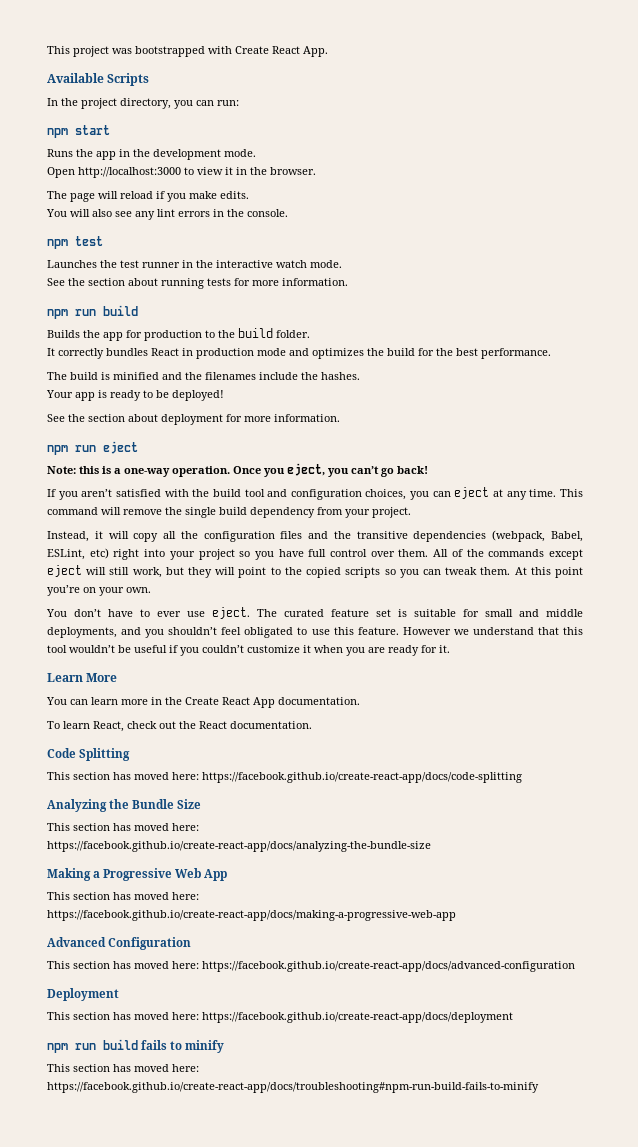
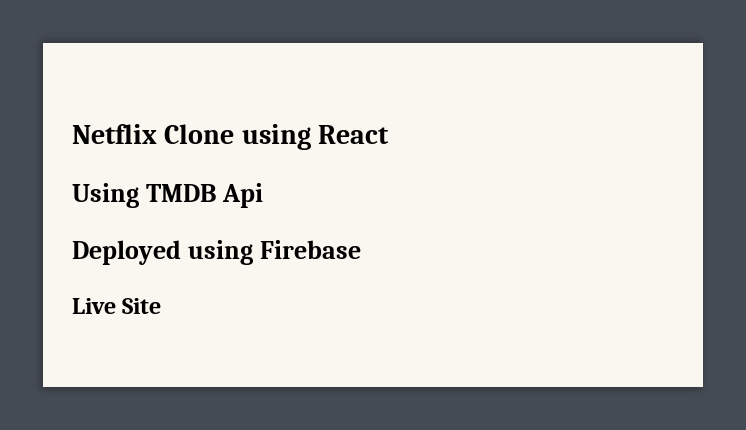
[47,46,328,57] [47,73,150,86] [47,98,239,109] [47,125,110,138] [47,149,256,160] [47,167,316,178] [47,191,249,202] [46,209,288,220] [47,236,103,249] [47,260,342,268] [47,278,348,289] [47,305,138,319] [47,328,310,341] [47,348,551,359] [47,372,360,380] [46,390,224,401] [47,414,340,425] [47,441,138,455] [47,463,428,477] [47,487,583,500] [47,507,411,518] [47,530,583,542] [47,548,583,560] [47,565,584,578] [47,585,151,596] [46,607,583,619] [47,627,583,638] [47,645,450,656] [47,673,118,682] [46,697,360,708] [47,721,312,732] [47,748,131,761] [47,772,522,783] [47,799,202,812] [47,823,199,831] [47,841,431,852] [47,868,228,881] [47,892,199,900] [47,910,456,921] [47,937,192,950] [47,961,575,972] [47,988,119,1001] [47,1012,513,1023] [47,1039,225,1053] [47,1064,199,1072] [47,1082,539,1093] This project was bootstrapped with Create React App. // Available Scripts // In the project directory, you can run: // npm start // Runs the app in the development mode. // Open http://localhost:3000 to view it in the browser. // The page will reload if you make edits. // You will also see any lint errors in the console. // npm test // Launches the test runner in the interactive watch mode. // See the section about running tests for more information. // npm run build // Builds the app for production to the build folder. // It correctly bundles React in production mode and optimizes the build for the best performance. // The build is minified and the filenames include the hashes. // Your app is ready to be deployed! // See the section about deployment for more information. // npm run eject // Note: this is a one-way operation. Once you eject, you can’t go back! // If you aren’t satisfied with the build tool and configuration choices, you can eject at any time. This command will remove the single build dependency from your project. // Instead, it will copy all the configuration files and the transitive dependencies (webpack, Babel, ESLint, etc) right into your project so you have full control over them. All of the commands except eject will still work, but they will point to the copied scripts so you can tweak them. At this point you’re on your own. // You don’t have to ever use eject. The curated feature set is suitable for small and middle deployments, and you shouldn’t feel obligated to use this feature. However we understand that this tool wouldn’t be useful if you couldn’t customize it when you are ready for it. // Learn More // You can learn more in the Create React App documentation. // To learn React, check out the React documentation. // Code Splitting // This section has moved here: https://facebook.github.io/create-react-app/docs/code-splitting // Analyzing the Bundle Size // This section has moved here: https://facebook.github.io/create-react-app/docs/analyzing-the-bundle-size // Making a Progressive Web App // This section has moved here: https://facebook.github.io/create-react-app/docs/making-a-progressive-web-app // Advanced Configuration // This section has moved here: https://facebook.github.io/create-react-app/docs/advanced-configuration // Deployment // This section has moved here: https://facebook.github.io/create-react-app/docs/deployment // npm run build fails to minify // This section has moved here: https://facebook.github.io/create-react-app/docs/troubleshooting#npm-run-build-fails-to-minify -> [72,124,390,150] [72,183,263,208] [72,240,361,265] [72,298,162,314] Netflix Clone using React // Using TMDB Api // Deployed using Firebase // Live Site

